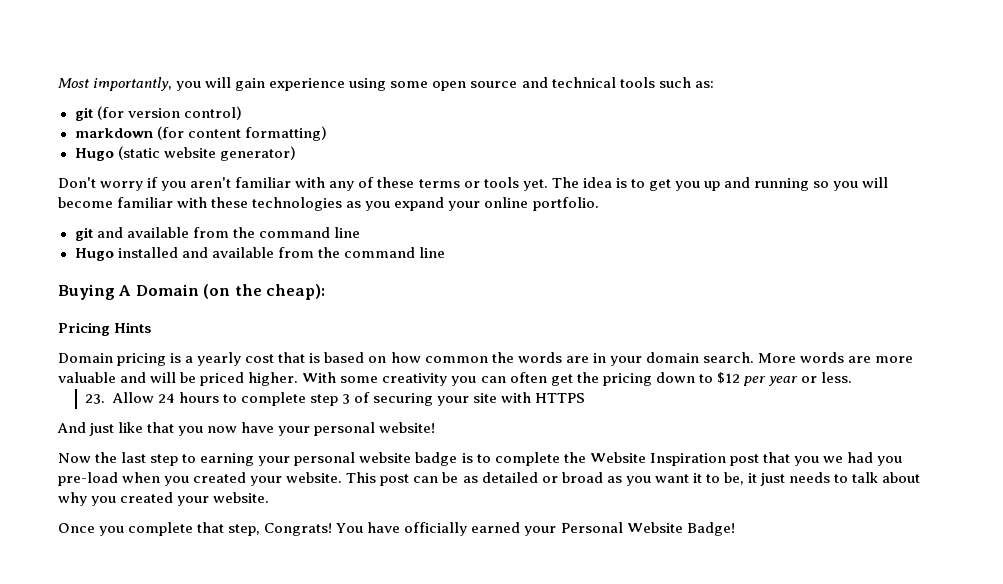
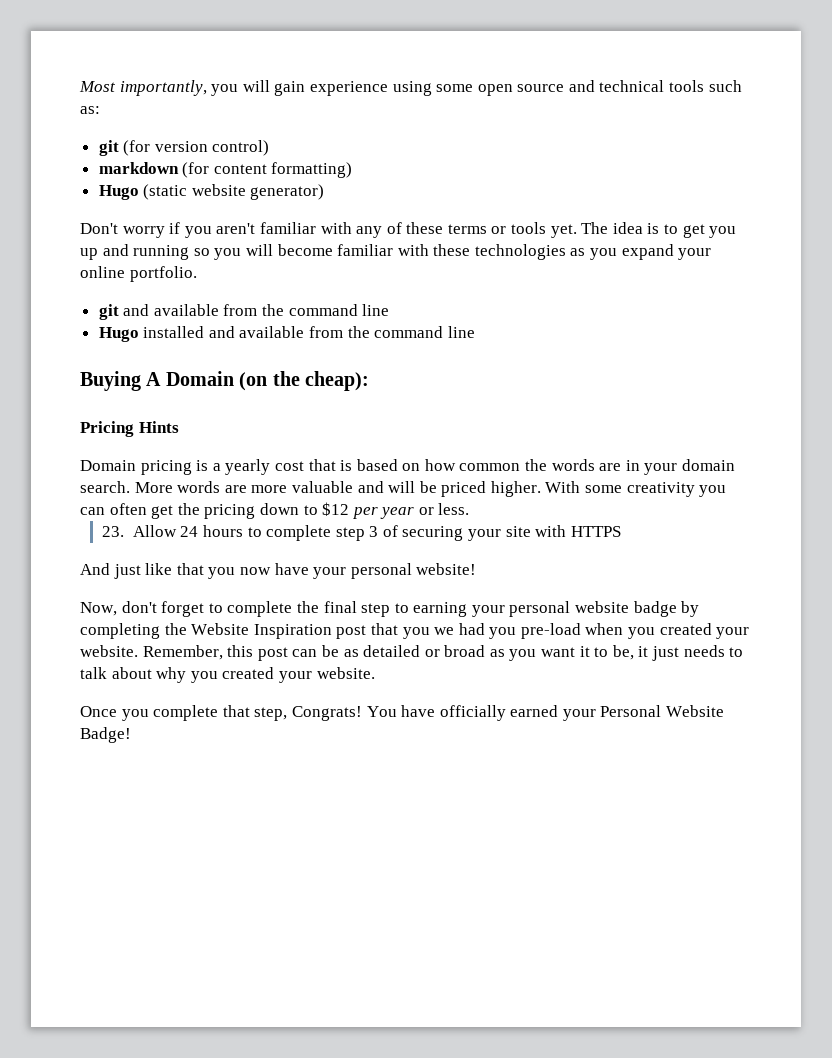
[58,452,147,463] Now the last -> [80,601,357,617] Now, don't forget to complete the final
[461,452,560,466] is to complete -> [681,601,700,617] [80,623,160,639] by completing
[346,472,377,483] This -> [142,645,254,660] Remember, this

